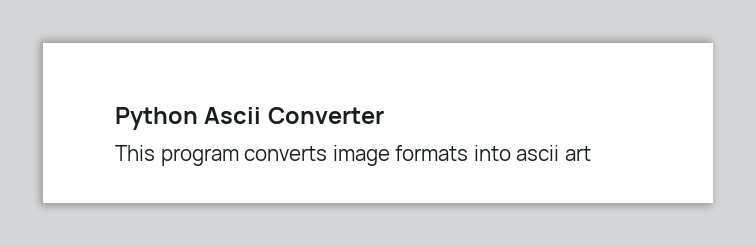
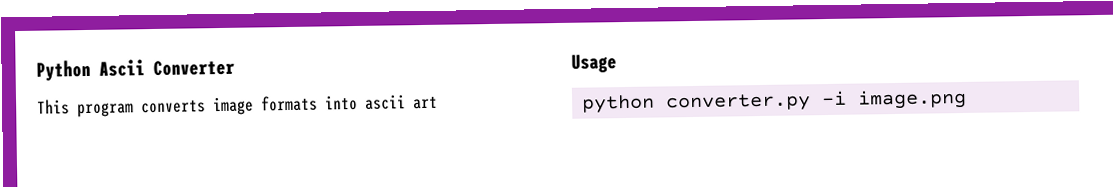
(591, 153) none -> [571,54,617,73] [582,88,968,114] // Usage // python converter.py -i image.png

